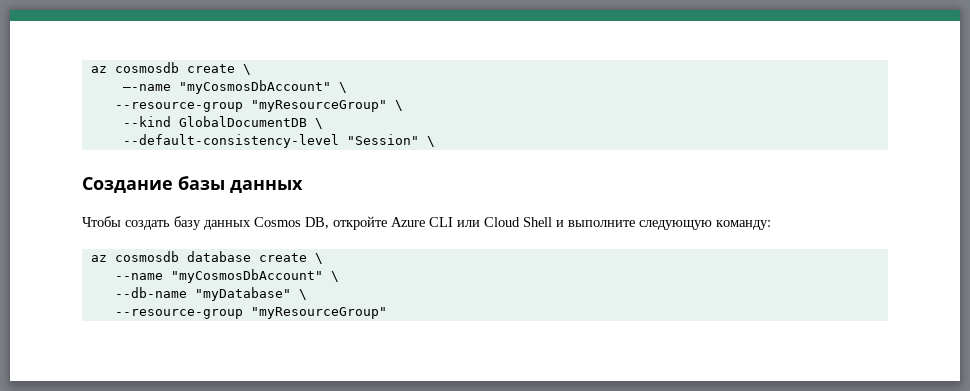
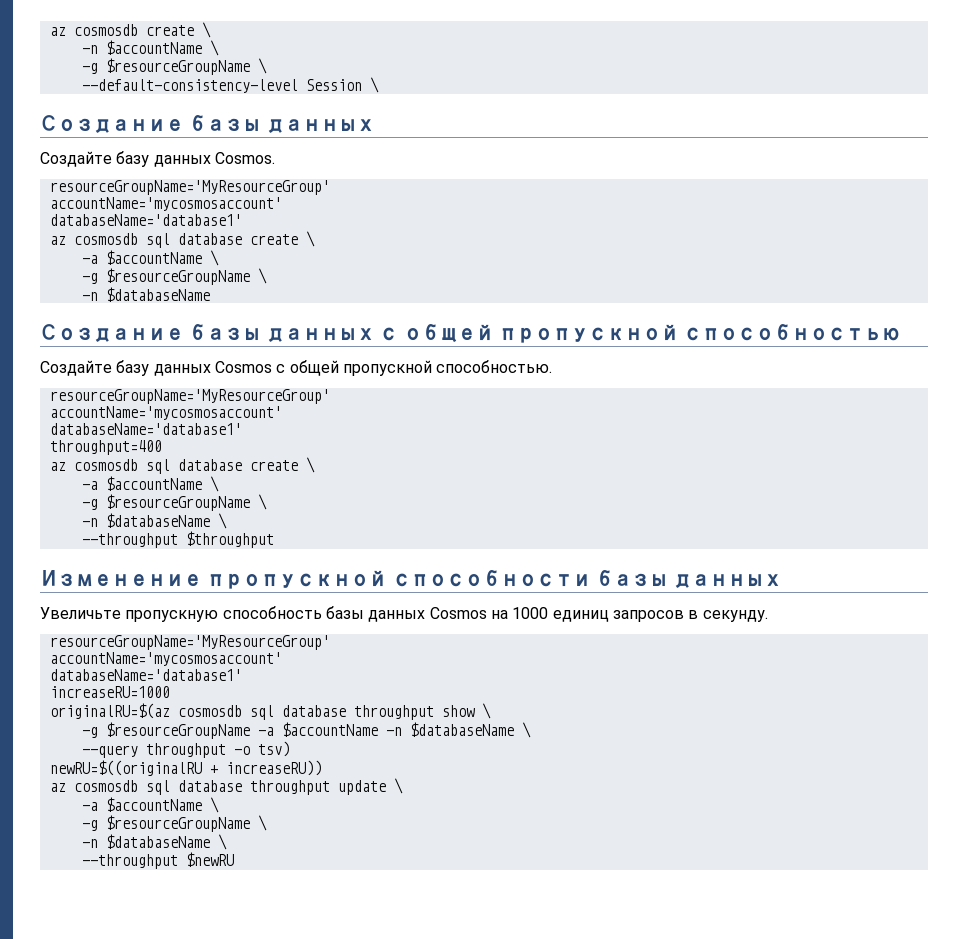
[122,80,347,94] [114,100,403,112] [122,116,307,127] –-name "myCosmosDbAccount" \ // --resource-group "myResourceGroup" \ // --kind GlobalDocumentDB -> [81,40,219,56] [81,58,250,75] -n $accountName \ // -g $resourceGroupName
[346,134,419,145] "Session" -> [305,79,362,91] Session
[82,216,771,230] [90,251,323,264] [114,269,339,283] [114,287,307,301] [114,307,387,319] Чтобы создать базу данных Cosmos DB, откройте Azure CLI или Cloud Shell и выполните следующую команду: // az cosmosdb database create \ // --name "myCosmosDbAccount" \ // --db-name "myDatabase" \ // --resource-group "myResourceGroup" -> [40,151,275,167] [49,180,330,195] [49,197,282,211] [49,214,242,226] [49,231,315,248] [81,250,219,266] [81,268,267,285] [81,287,210,302] [40,323,901,343] [40,360,553,376] [49,389,330,404] [49,406,282,420] [49,423,242,435] [49,440,162,455] [49,457,315,474] [81,476,219,492] [81,494,267,511] [81,513,227,529] [81,531,274,548] [40,569,782,589] [40,606,768,622] [49,635,330,650] [49,652,282,666] [49,669,242,681] [49,686,170,698] [49,703,491,720] [81,722,531,739] [81,741,290,758] [49,760,322,776] [49,778,403,795] [81,797,219,813] [81,815,267,832] [81,834,227,850] [81,852,234,869] Создайте базу данных Cosmos. // resourceGroupName='MyResourceGroup' // accountName='mycosmosaccount' // databaseName='database1' // az cosmosdb sql database create \ // -a $accountName \ // -g $resourceGroupName \ // -n $databaseName // Создание базы данных с общей пропускной способностью // Создайте базу данных Cosmos с общей пропускной способностью. // resourceGroupName='MyResourceGroup' // accountName='mycosmosaccount' // databaseName='database1' // throughput=400 // az cosmosdb sql database create \ // -a $accountName \ // -g $resourceGroupName \ // -n $databaseName \ // --throughput $throughput // Изменение пропускной способности базы данных // Увеличьте пропускную способность базы данных Cosmos на 1000 единиц запросов в секунду. // resourceGroupName='MyResourceGroup' // accountName='mycosmosaccount' // databaseName='database1' // increaseRU=1000 // originalRU=$(az cosmosdb sql database throughput show \ // -g $resourceGroupName -a $accountName -n $databaseName \ // --query throughput -o tsv) // newRU=$((originalRU + increaseRU)) // az cosmosdb sql database throughput update \ // -a $accountName \ // -g $resourceGroupName \ // -n $databaseName \ // --throughput $newRU

